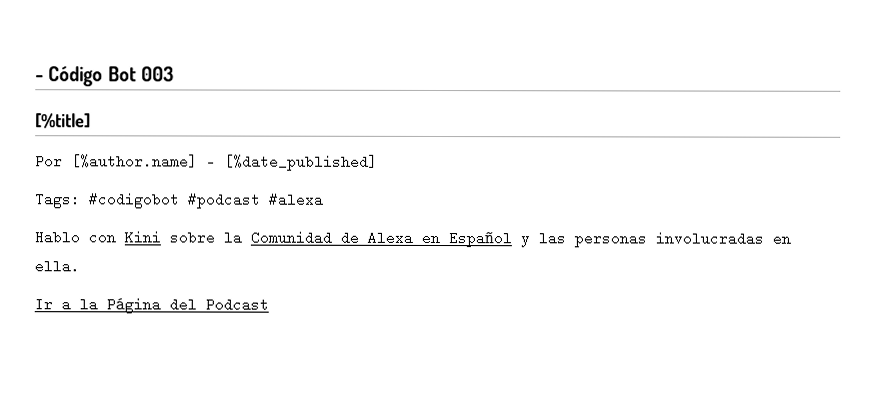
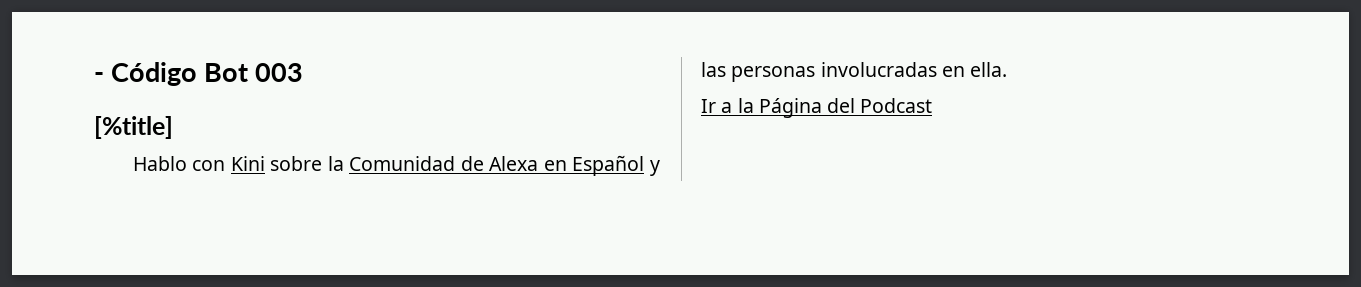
[35,154,378,171] [34,192,324,209] // Por [%author.name] - [%date_published] // Tags: #codigobot #podcast #alexa -> (173, 127) none

